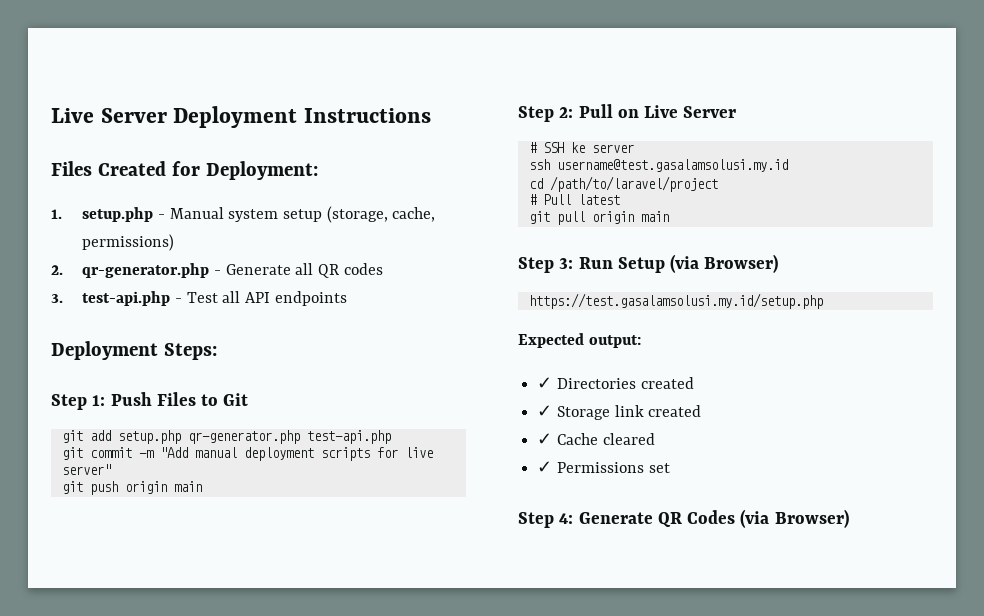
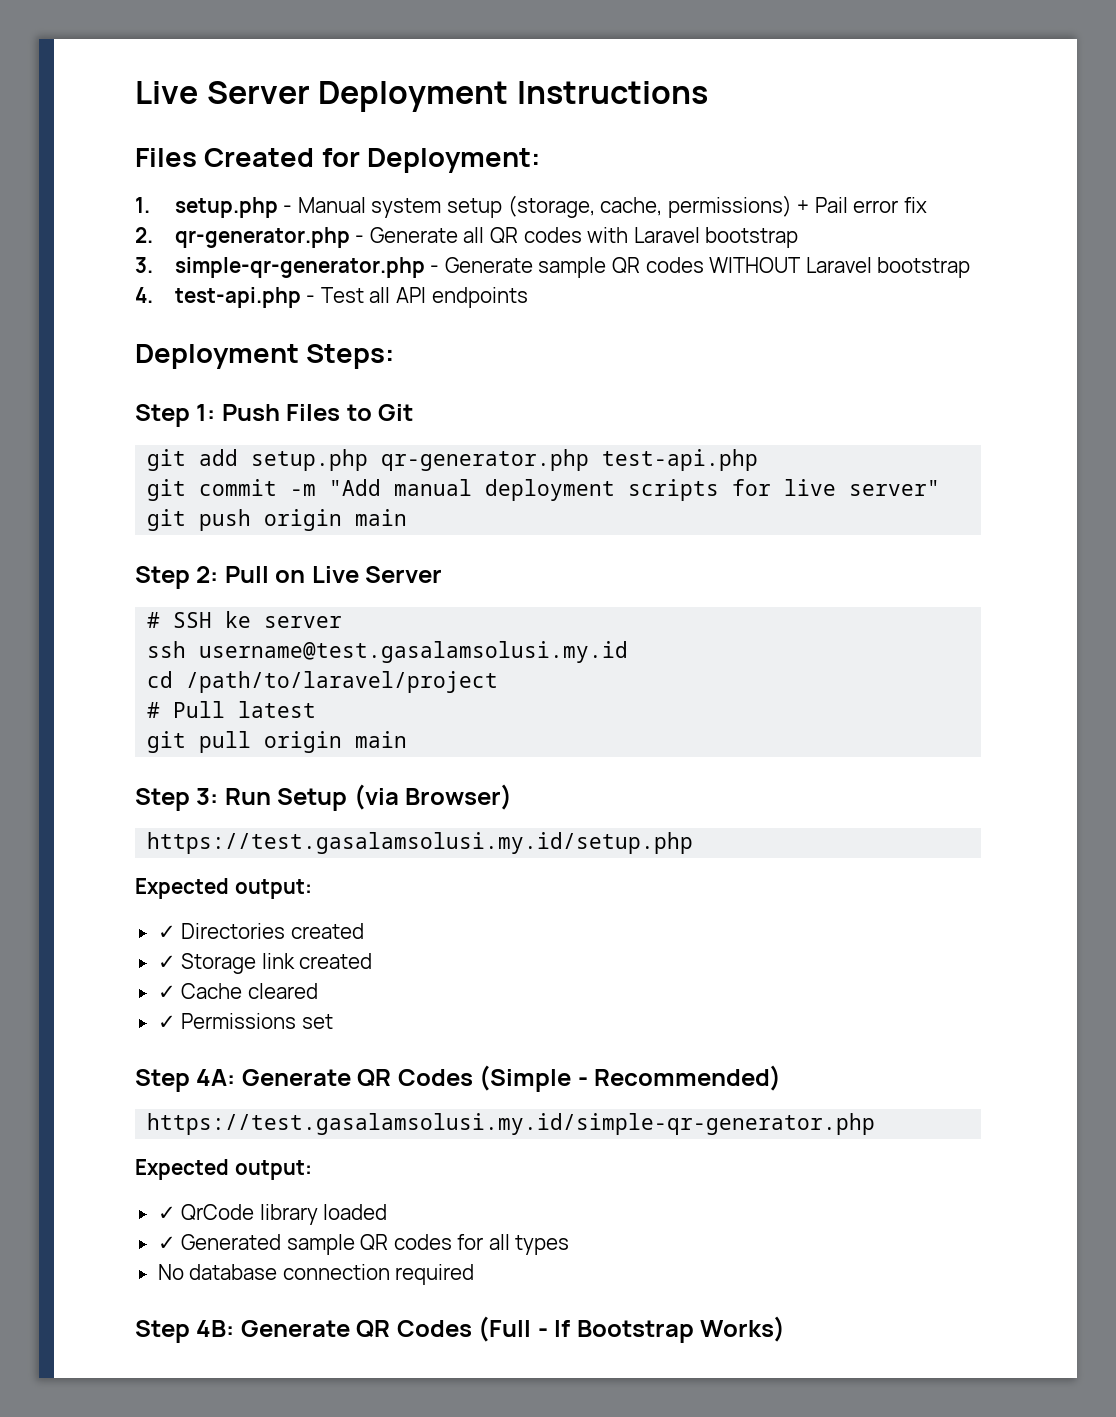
(175, 242) none -> [797,197,927,213] + Pail error fix
[51,294,63,303] // 3. -> [587,227,799,248] [135,257,971,278] [135,287,153,303] with Laravel bootstrap // 3. simple-qr-generator.php - Generate sample QR codes WITHOUT Laravel bootstrap // 4.
[559,509,849,528] 4: Generate QR Codes (via Browser) -> [196,1065,782,1092] [147,1113,876,1135] [135,1159,312,1180] [157,1204,388,1225] [157,1234,570,1255] [157,1264,475,1285] [135,1316,786,1343] 4A: Generate QR Codes (Simple - Recommended) // https://test.gasalamsolusi.my.id/simple-qr-generator.php // Expected output: // ✓ QrCode library loaded // ✓ Generated sample QR codes for all types // No database connection required // Step 4B: Generate QR Codes (Full - If Bootstrap Works)

